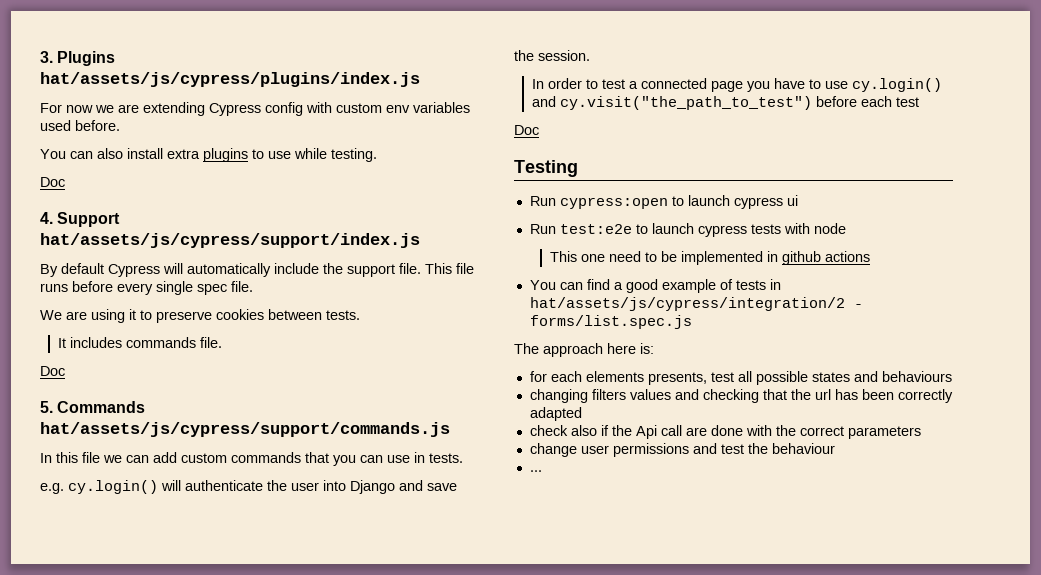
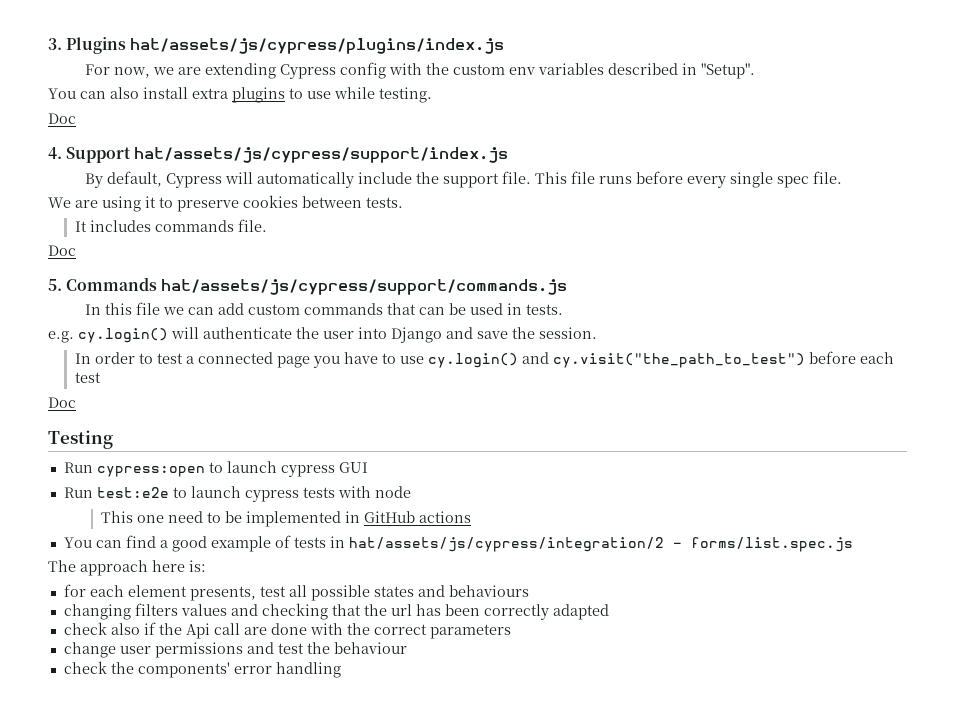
[66,105,93,113] now -> [114,67,151,78] now,
(332, 107) none -> [426,63,450,75] the
[40,120,120,131] used before. -> [608,63,756,79] described in "Setup".
[61,263,104,274] default -> [107,171,163,187] default,
[333,455,410,466] you can use -> [419,303,504,315] can be used
[786,195,798,206] ui -> [338,462,368,473] GUI
[782,251,822,265] github -> [364,511,416,523] GitHub
[585,371,644,382] elements -> [127,585,187,597] element
[529,470,542,472] ... -> [63,661,341,678] check the components' error handling

